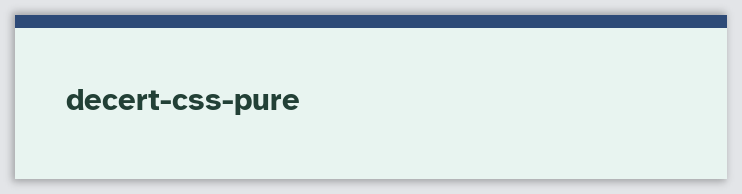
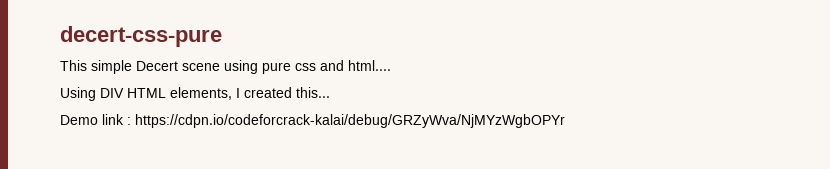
(300, 102) none -> [60,60,391,74] [60,87,330,101] [60,114,565,128] // This simple Decert scene using pure css and html.... // Using DIV HTML elements, I created this... // Demo link : https://cdpn.io/codeforcrack-kalai/debug/GRZyWva/NjMYzWgbOPYr

